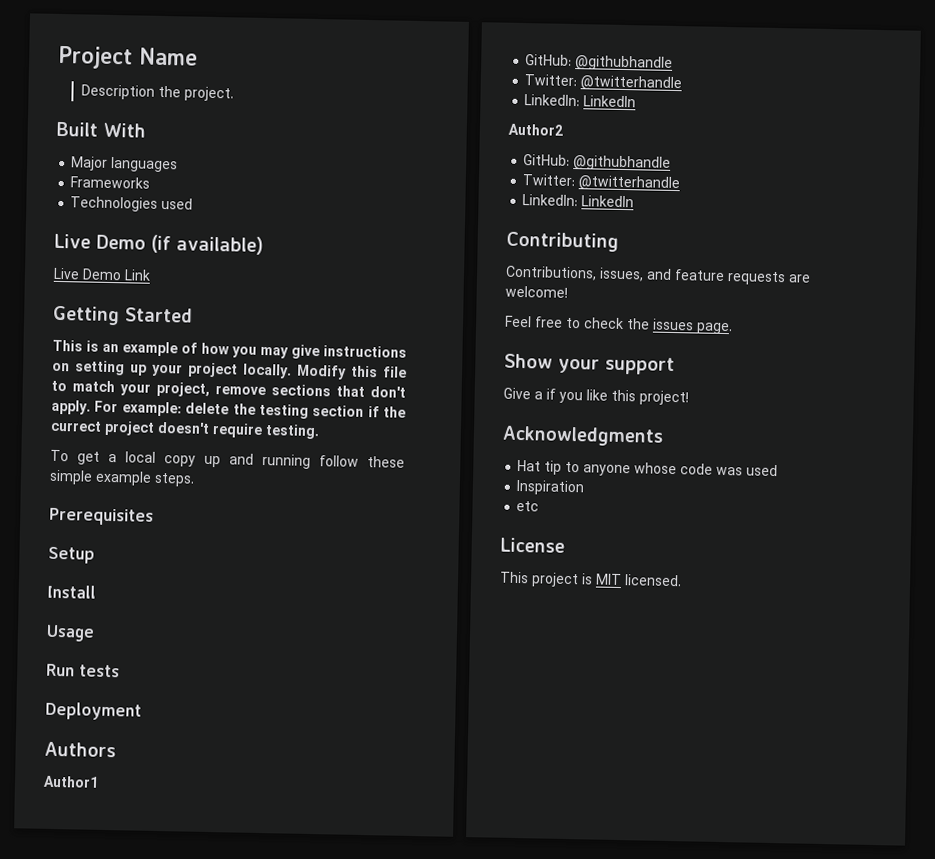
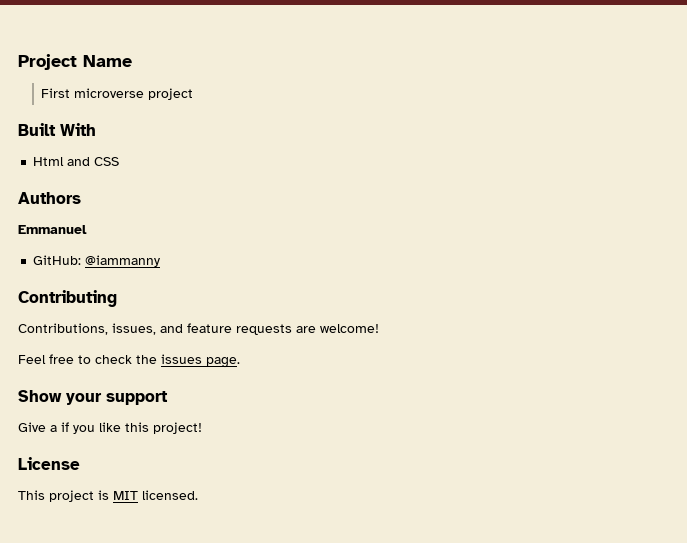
[80,84,234,102] Description the project. -> [41,88,194,100] First microverse project
[70,156,179,173] [70,176,151,189] [70,196,194,212] [54,233,264,255] [53,267,151,281] [52,305,193,326] [52,339,407,360] [52,360,407,380] [51,380,406,398] [51,399,406,419] [50,420,320,440] [50,449,405,469] [49,469,195,487] [49,507,154,526] [48,546,95,564] [47,584,96,599] [46,624,95,642] [46,663,120,678] [45,701,142,721] Major languages // Frameworks // Technologies used // Live Demo (if available) // Live Demo Link // Getting Started // This is an example of how you may give instructions on setting up your project locally. Modify this file to match your project, remove sections that don't apply. For example: delete the testing section if the currect project doesn't require testing. // To get a local copy up and running follow these simple example steps. // Prerequisites // Setup // Install // Usage // Run tests // Deployment -> [33,157,120,166] Html and CSS
[43,775,99,788] [525,54,674,71] [524,74,683,92] [524,94,637,108] [508,123,563,136] [523,154,672,171] [522,174,681,192] [522,194,635,208] Author1 // GitHub: @githubhandle // Twitter: @twitterhandle // LinkedIn: LinkedIn // Author2 // GitHub: @githubhandle // Twitter: @twitterhandle // LinkedIn: LinkedIn -> [18,225,87,234] [33,255,161,267] Emmanuel // GitHub: @iammanny
[502,425,664,447] [517,459,779,477] [516,479,586,496] [516,500,540,512] // Acknowledgments // Hat tip to anyone whose code was used // Inspiration // etc -> (202, 428) none

